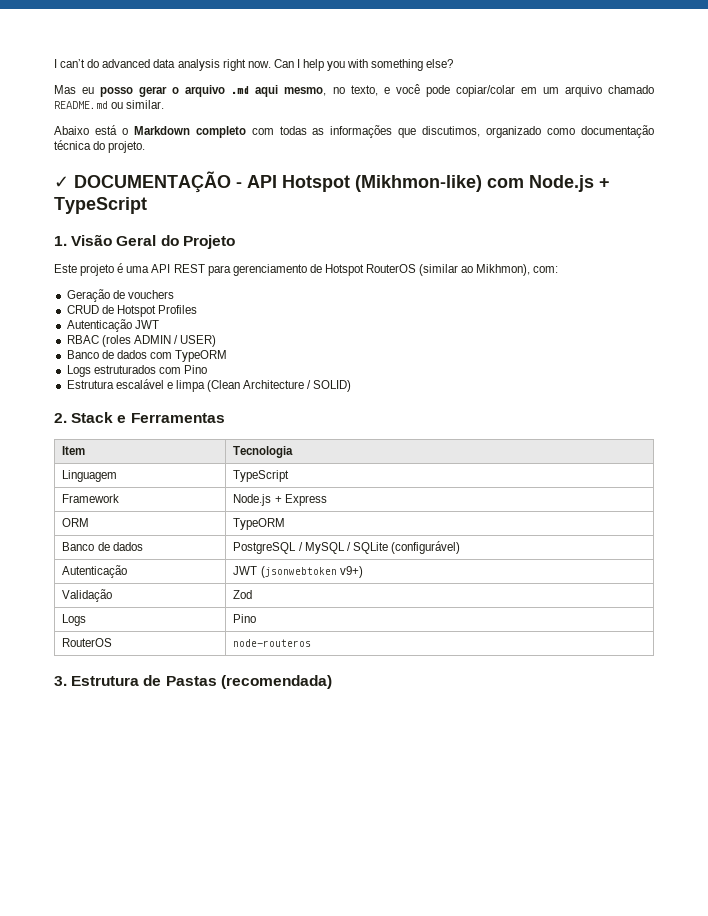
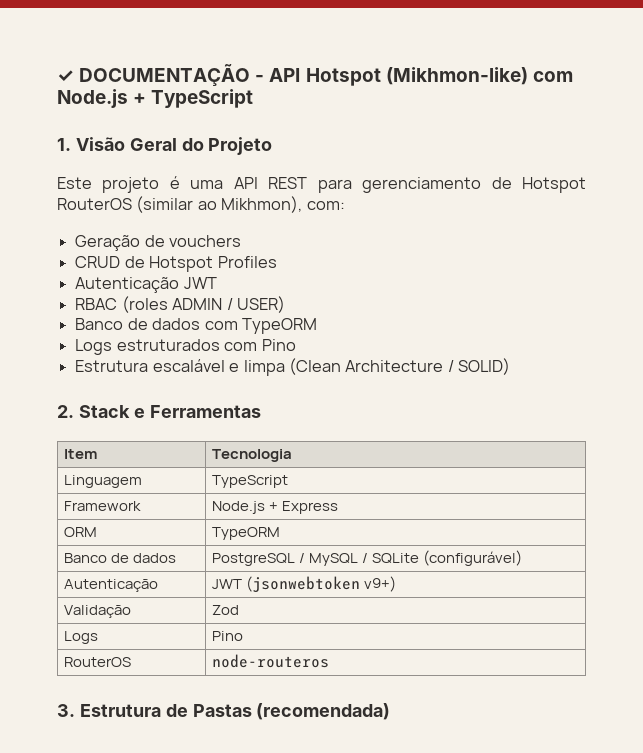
[54,59,454,71] [54,84,654,97] [54,100,165,109] [54,125,654,138] [54,140,146,153] I can’t do advanced data analysis right now. Can I help you with something else? // Mas eu posso gerar o arquivo .md aqui mesmo, no texto, e você pode copiar/colar em um arquivo chamado README.md ou similar. // Abaixo está o Markdown completo com todas as informações que discutimos, organizado como documentação técnica do projeto. // -> (57, 76) none

